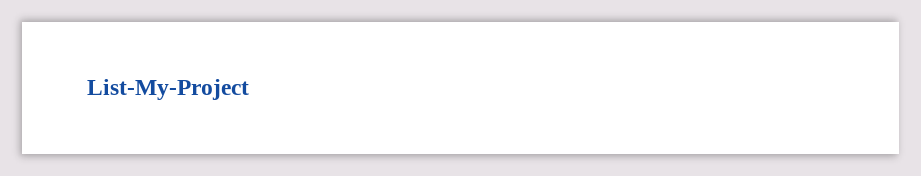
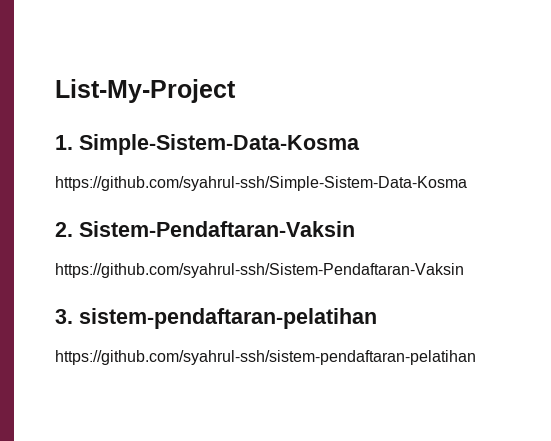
(249, 89) none -> [55,134,360,155] [55,176,467,191] [55,221,355,237] [55,263,464,278] [55,308,377,329] [55,350,476,365] // 1. Simple-Sistem-Data-Kosma // https://github.com/syahrul-ssh/Simple-Sistem-Data-Kosma // 2. Sistem-Pendaftaran-Vaksin // https://github.com/syahrul-ssh/Sistem-Pendaftaran-Vaksin // 3. sistem-pendaftaran-pelatihan // https://github.com/syahrul-ssh/sistem-pendaftaran-pelatihan

